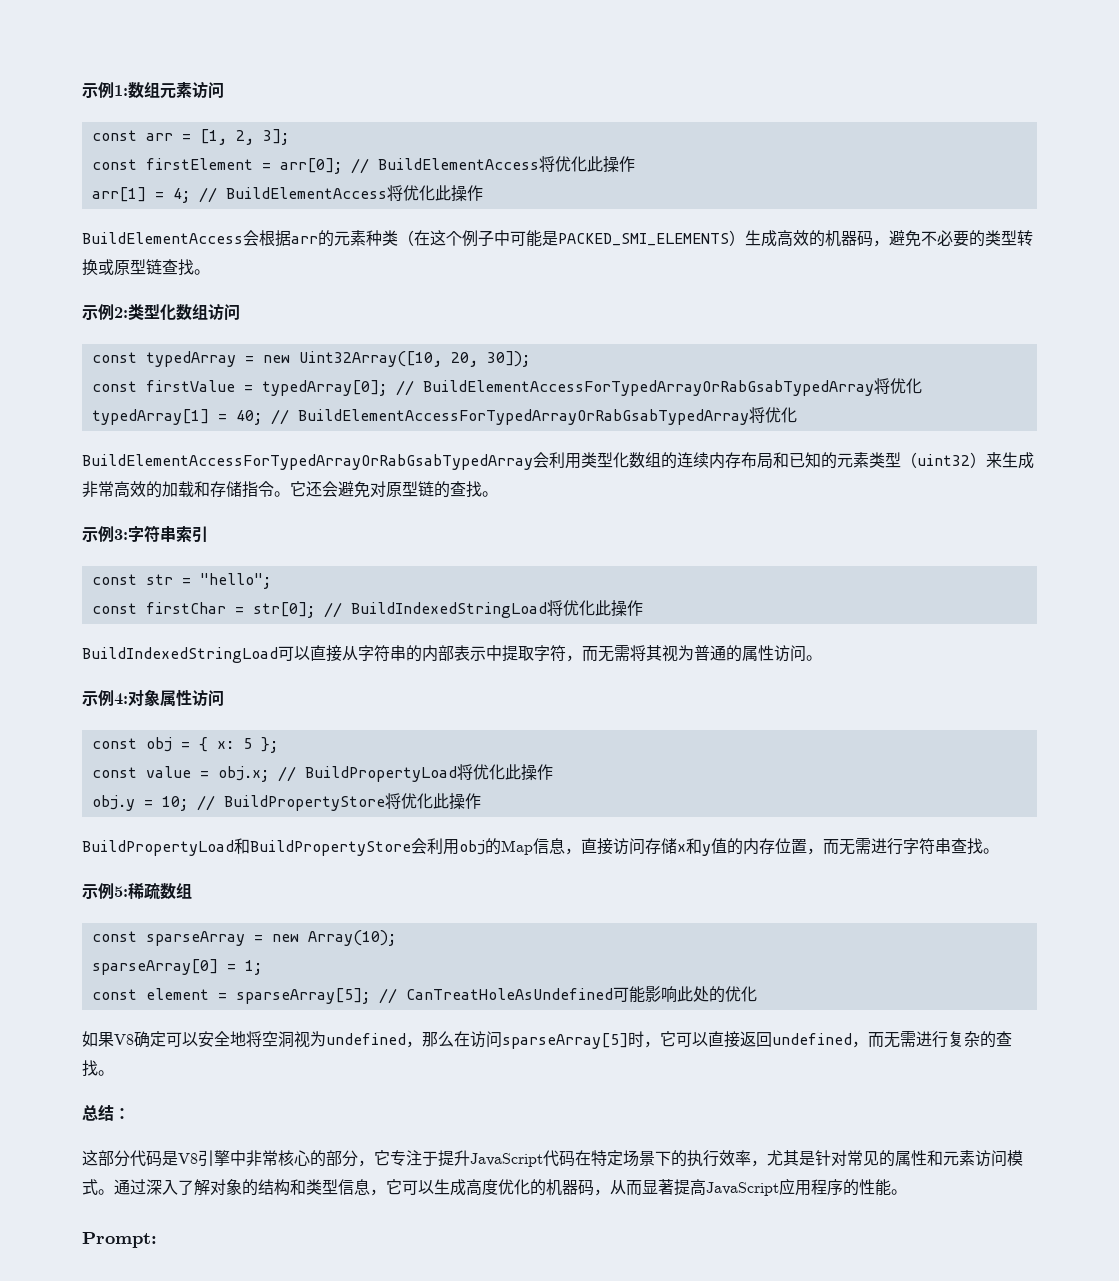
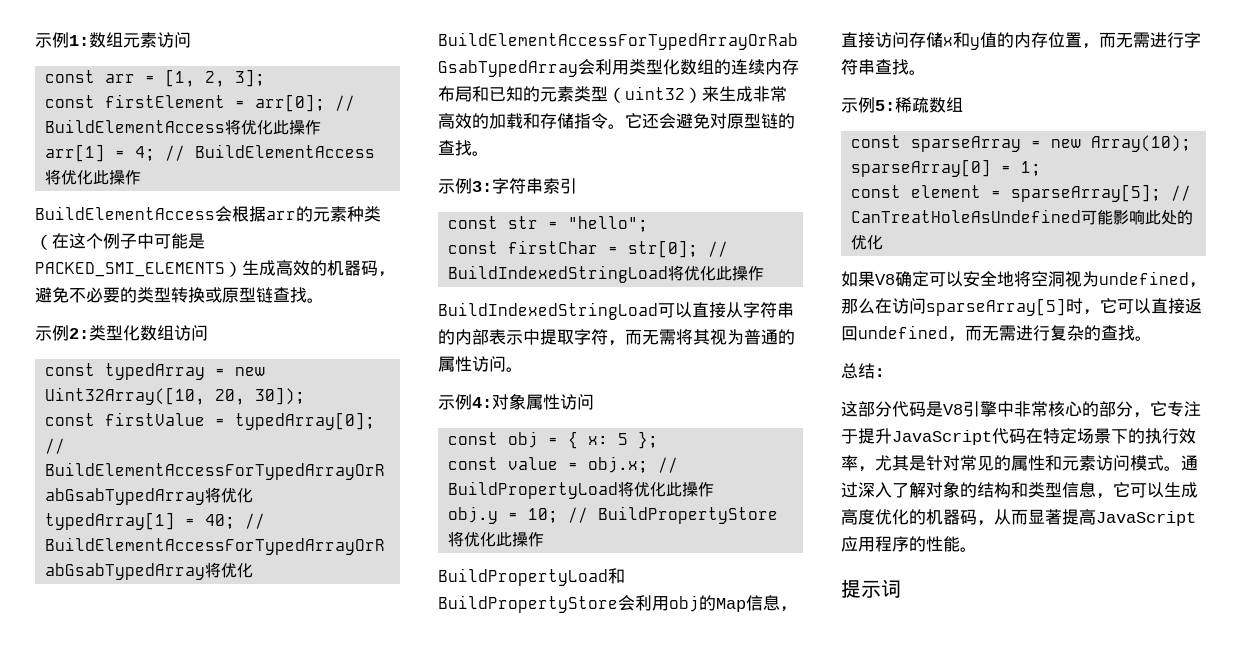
[82,1232,157,1248] Prompt: -> [841,579,901,598] 提示词

